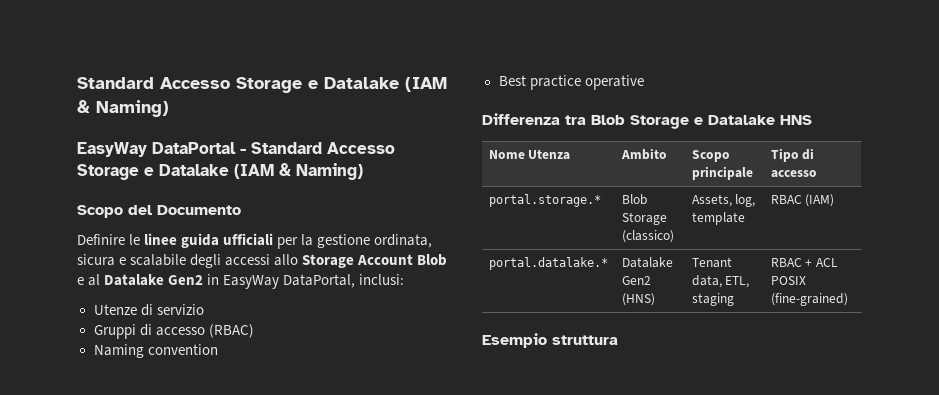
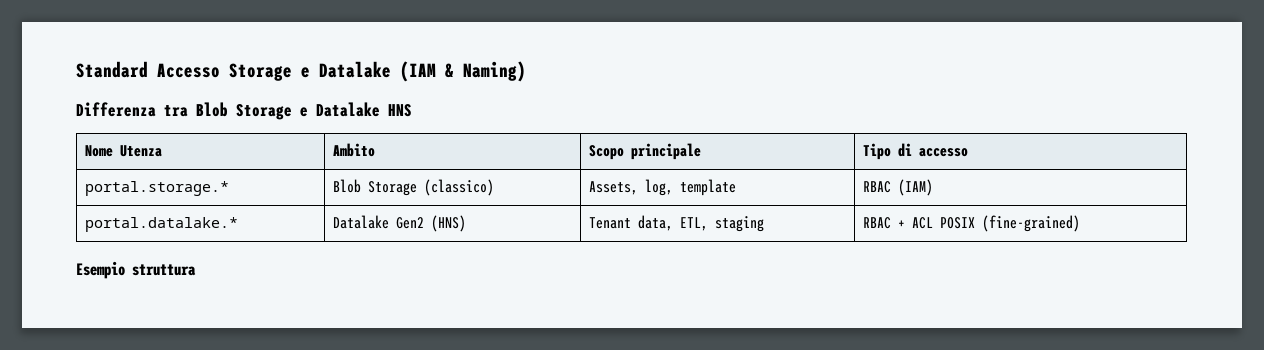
[77,77,447,93] [77,100,169,117] [77,142,395,157] [77,163,363,180] [77,205,241,218] [77,233,433,249] [77,254,448,268] [77,274,405,289] [93,304,204,316] [93,324,254,339] [93,344,218,358] [498,75,644,90] Standard Accesso Storage e Datalake (IAM & Naming) // EasyWay DataPortal - Standard Accesso Storage e Datalake (IAM & Naming) // Scopo del Documento // Definire le linee guida ufficiali per la gestione ordinata, sicura e scalabile degli accessi allo Storage Account Blob e al Datalake Gen2 in EasyWay DataPortal, inclusi: // Utenze di servizio // Gruppi di accesso (RBAC) // Naming convention // Best practice operative -> [76,61,526,82] Standard Accesso Storage e Datalake (IAM & Naming)

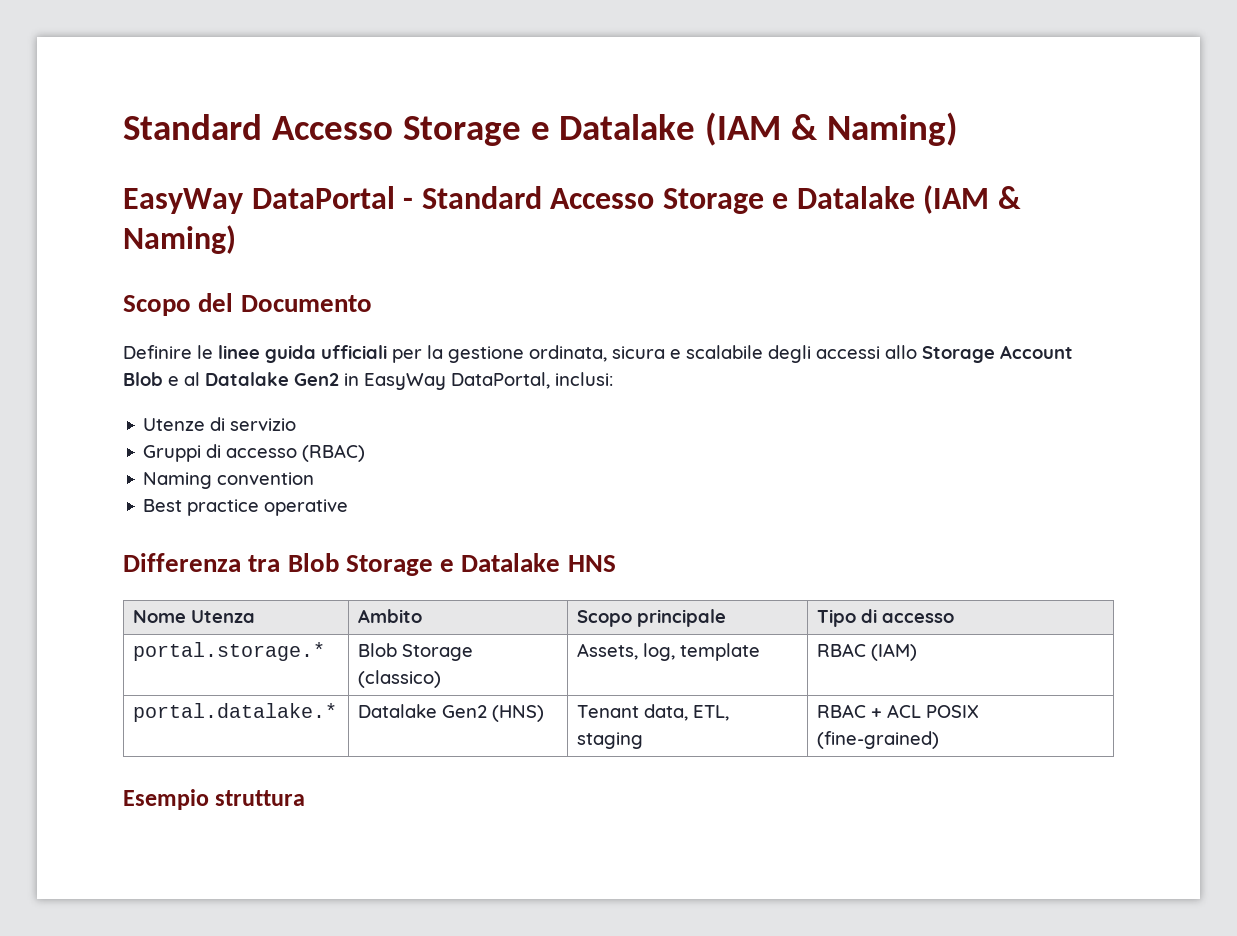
[76,61,526,82] Standard Accesso Storage e Datalake (IAM & Naming) -> [123,112,958,146] [123,185,1021,214] [123,225,236,254] [123,293,372,316] [123,345,1073,363] [123,372,613,390] [143,417,297,431] [143,444,366,462] [143,472,315,489] [143,499,349,516] Standard Accesso Storage e Datalake (IAM & Naming) // EasyWay DataPortal - Standard Accesso Storage e Datalake (IAM & Naming) // Scopo del Documento // Definire le linee guida ufficiali per la gestione ordinata, sicura e scalabile degli accessi allo Storage Account Blob e al Datalake Gen2 in EasyWay DataPortal, inclusi: // Utenze di servizio // Gruppi di accesso (RBAC) // Naming convention // Best practice operative

